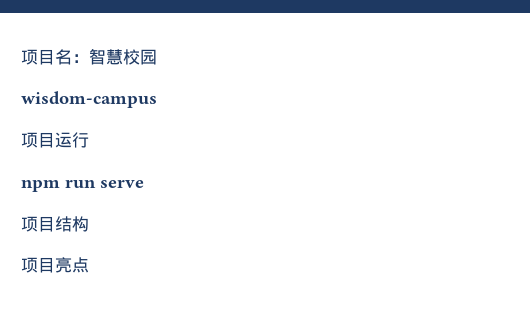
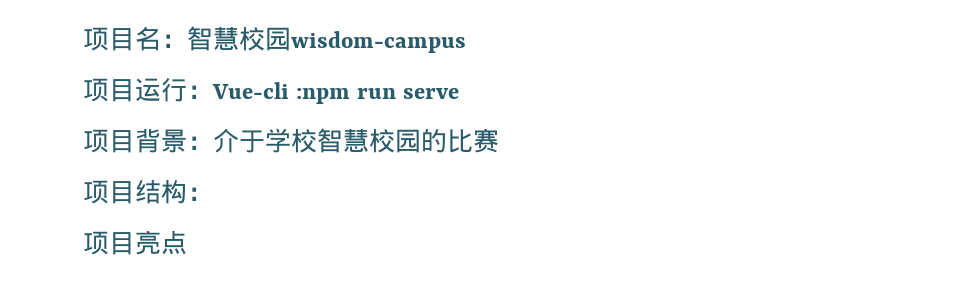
(157, 57) // -> (291, 39) none
[21,179,60,192] // npm -> [187,82,351,104] ：Vue-cli :npm
(144, 184) none -> [83,128,499,153] // 项目背景：介于学校智慧校园的比赛
(89, 224) none -> [187,187,213,201] ：

